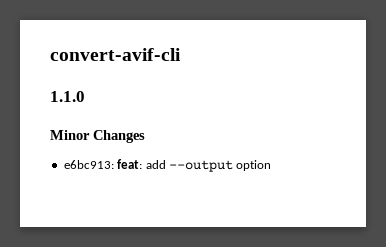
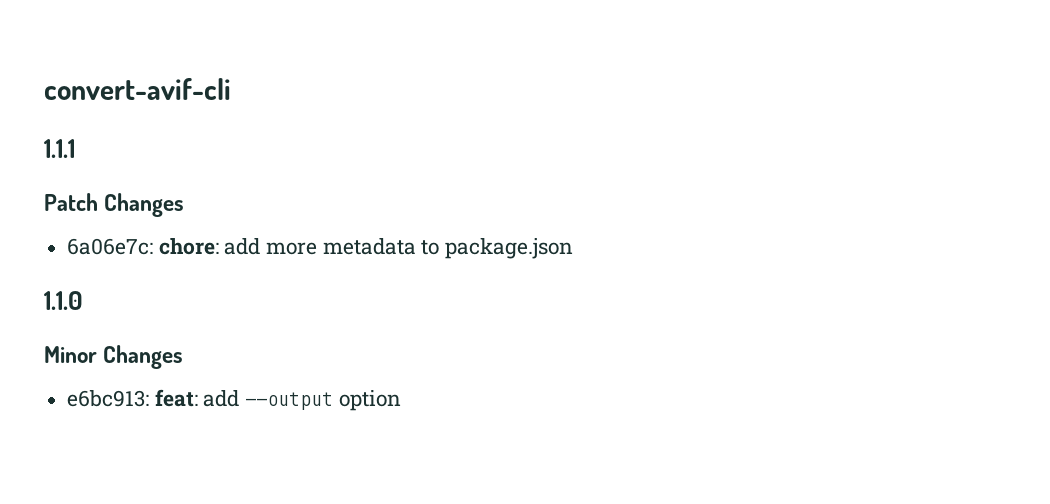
(181, 54) none -> [44,139,75,158] [44,193,185,217] [67,238,574,259] // 1.1.1 // Patch Changes // 6a06e7c: chore: add more metadata to package.json

